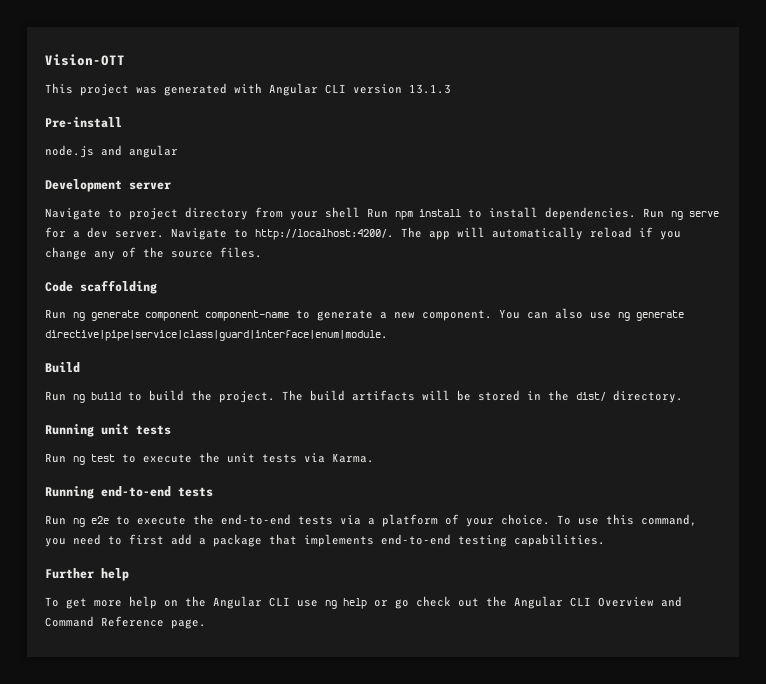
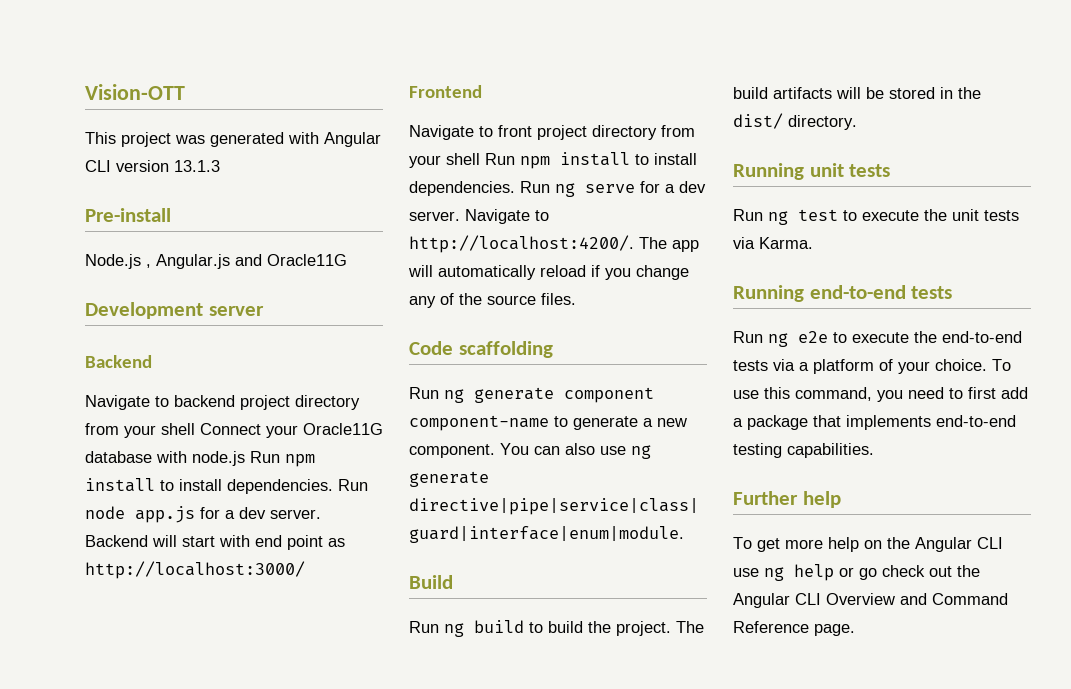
[45,145,178,158] node.js and angular -> [85,254,347,269] Node.js , Angular.js and Oracle11G
[45,208,122,220] // Navigate to -> [85,355,152,368] [85,395,360,410] [85,423,383,438] [85,451,315,467] [85,478,368,494] [85,506,321,523] [85,535,345,550] [85,561,305,579] [409,85,482,98] [409,125,532,140] // Backend // Navigate to backend project directory from your shell Connect your Oracle11G database with node.js Run npm install to install dependencies. Run node app.js for a dev server. Backend will start with end point as http://localhost:3000/ // Frontend // Navigate to front

